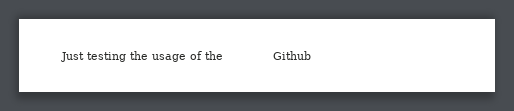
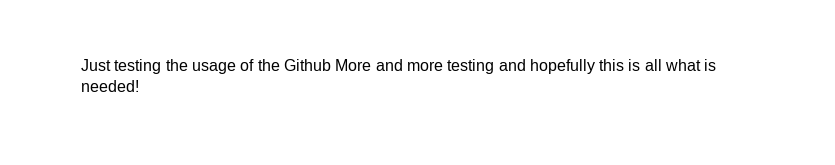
(311, 55) none -> [335,59,717,74] [81,80,139,92] More and more testing and hopefully this is all what is needed!

